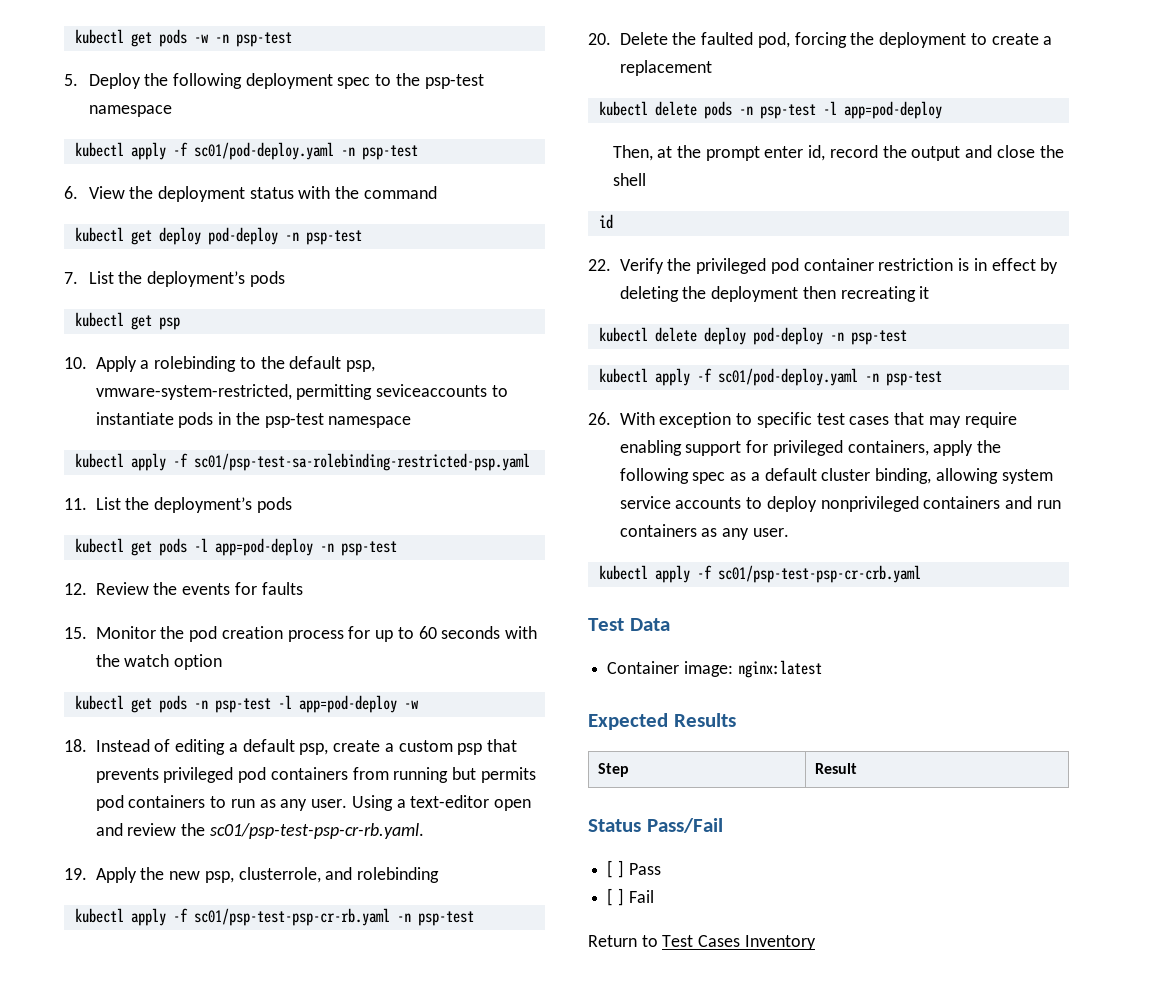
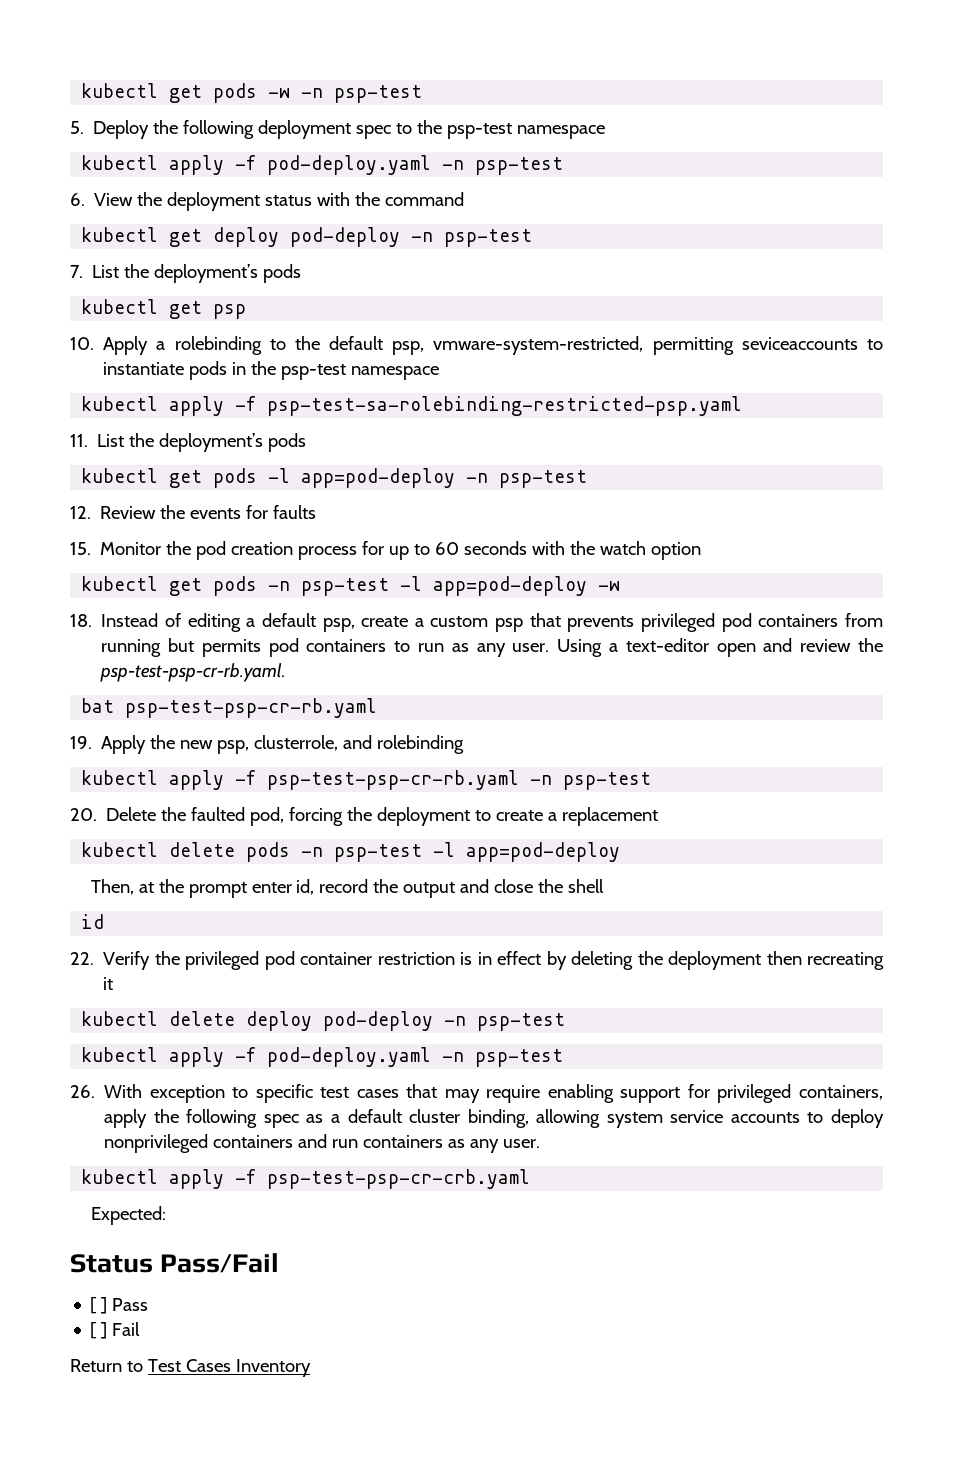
[193,142,334,160] sc01/pod-deploy.yaml -> [267,155,432,175] pod-deploy.yaml
[193,453,530,471] sc01/psp-test-sa-rolebinding-restricted-psp.yaml -> [267,396,743,416] psp-test-sa-rolebinding-restricted-psp.yaml
[209,823,424,839] sc01/psp-test-psp-cr-rb.yaml. -> [100,663,286,682] [81,698,378,718] psp-test-psp-cr-rb.yaml. // bat psp-test-psp-cr-rb.yaml
[193,908,390,926] sc01/psp-test-psp-cr-rb.yaml -> [267,770,520,790] psp-test-psp-cr-rb.yaml
[717,368,858,386] sc01/pod-deploy.yaml -> [267,1047,432,1067] pod-deploy.yaml
[717,565,921,583] [588,618,670,631] [607,660,822,678] [588,713,736,730] [598,763,630,777] [815,763,858,774] sc01/psp-test-psp-cr-crb.yaml // Test Data // Container image: nginx:latest // Expected Results // Step | Result -> [267,1169,531,1189] [90,1206,166,1225] psp-test-psp-cr-crb.yaml // Expected:

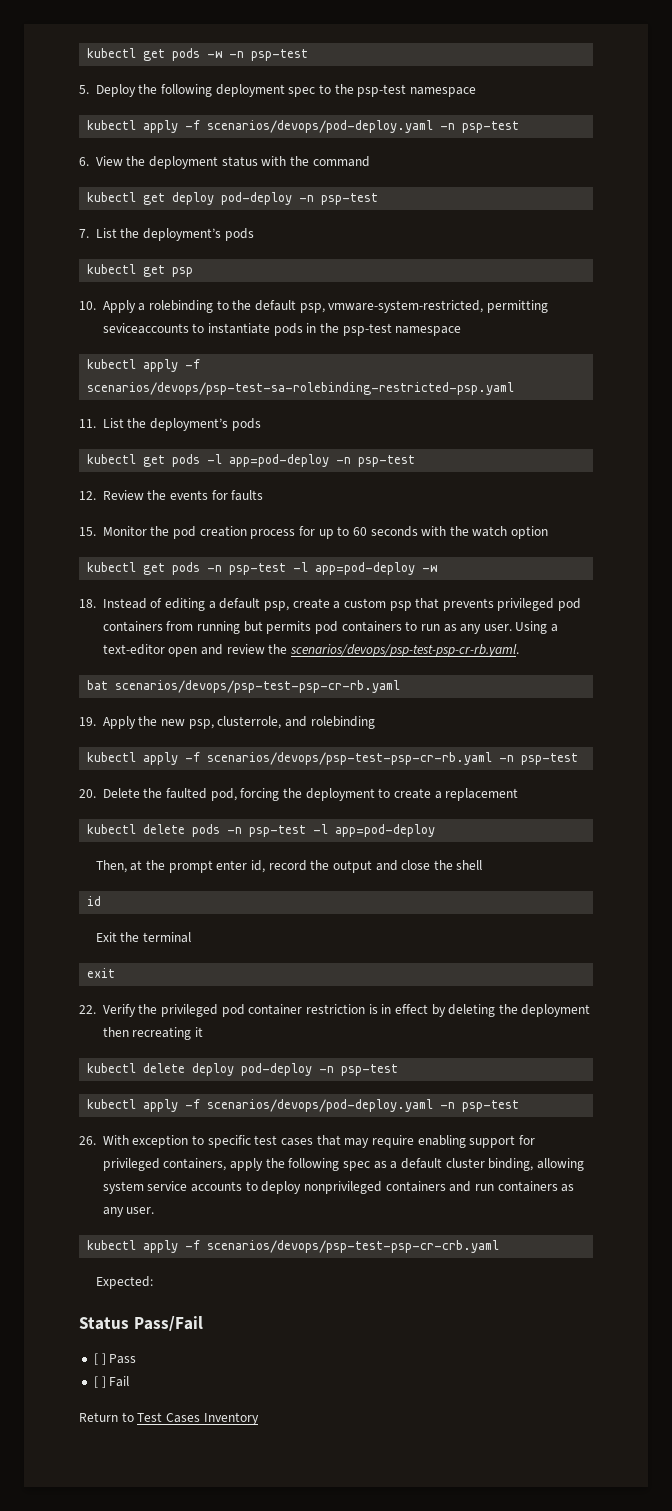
[267,155,432,175] pod-deploy.yaml -> [207,120,434,133] scenarios/devops/pod-deploy.yaml
[267,396,743,416] psp-test-sa-rolebinding-restricted-psp.yaml -> [87,382,515,395] scenarios/devops/psp-test-sa-rolebinding-restricted-psp.yaml
[100,663,286,682] psp-test-psp-cr-rb.yaml. -> [289,644,519,657] scenarios/devops/psp-test-psp-cr-rb.yaml.
[125,698,378,718] psp-test-psp-cr-rb.yaml -> [115,680,401,693] scenarios/devops/psp-test-psp-cr-rb.yaml
[267,770,520,790] psp-test-psp-cr-rb.yaml -> [207,752,493,765] scenarios/devops/psp-test-psp-cr-rb.yaml
(105, 921) none -> [95,932,192,943] [87,968,116,978] // Exit the terminal // exit
[267,1047,432,1067] pod-deploy.yaml -> [207,1099,434,1112] scenarios/devops/pod-deploy.yaml
[267,1169,531,1189] psp-test-psp-cr-crb.yaml -> [207,1240,500,1253] scenarios/devops/psp-test-psp-cr-crb.yaml

